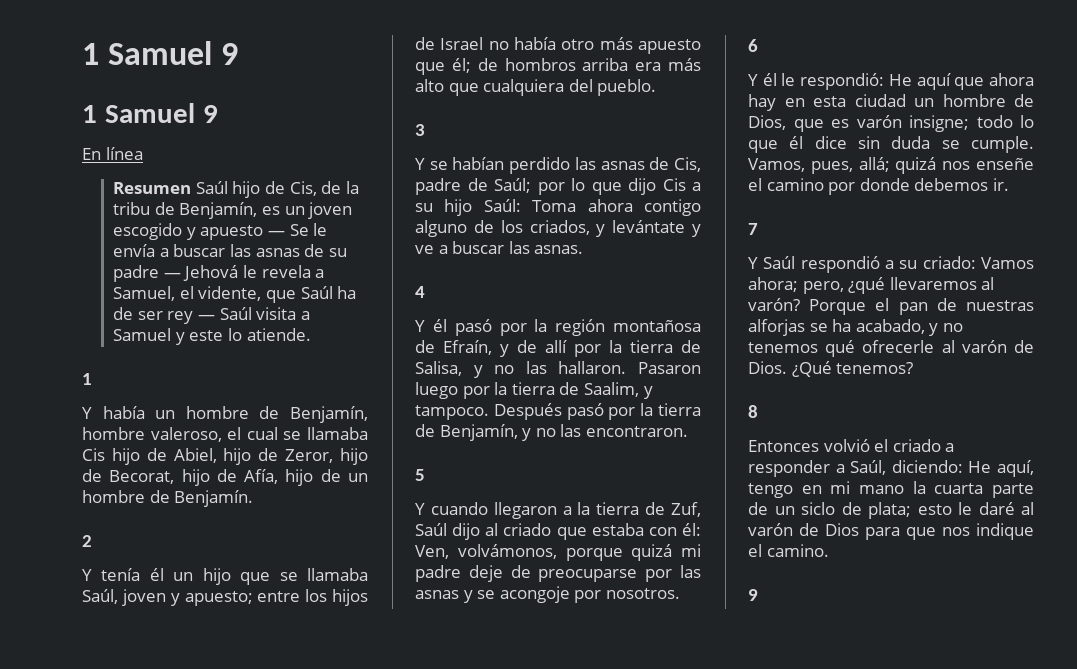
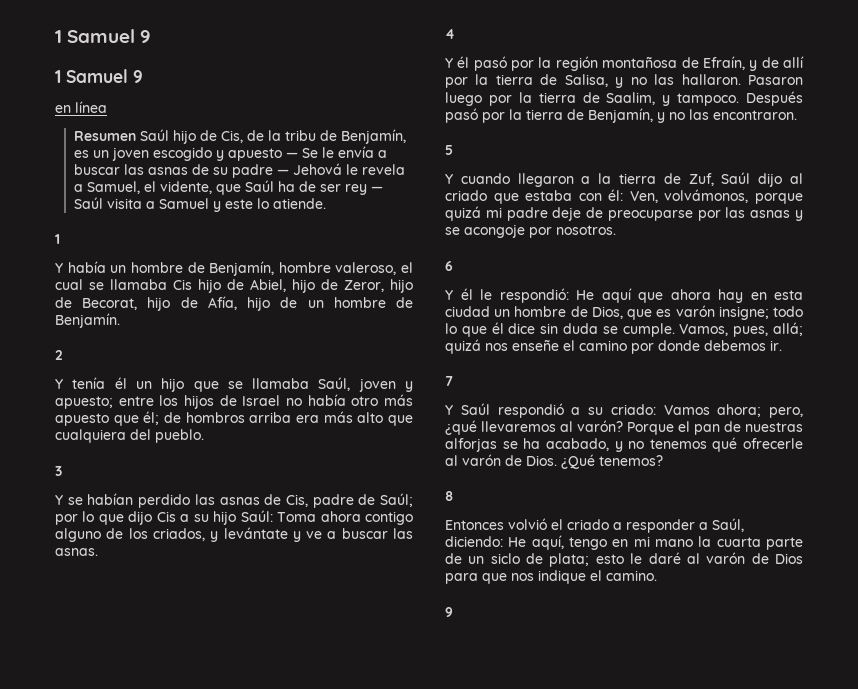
[82,148,101,160] En -> [55,105,71,113] en

